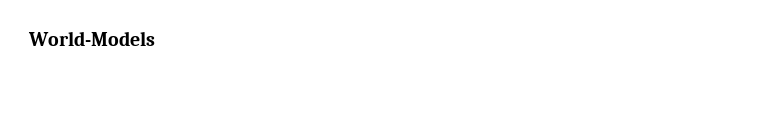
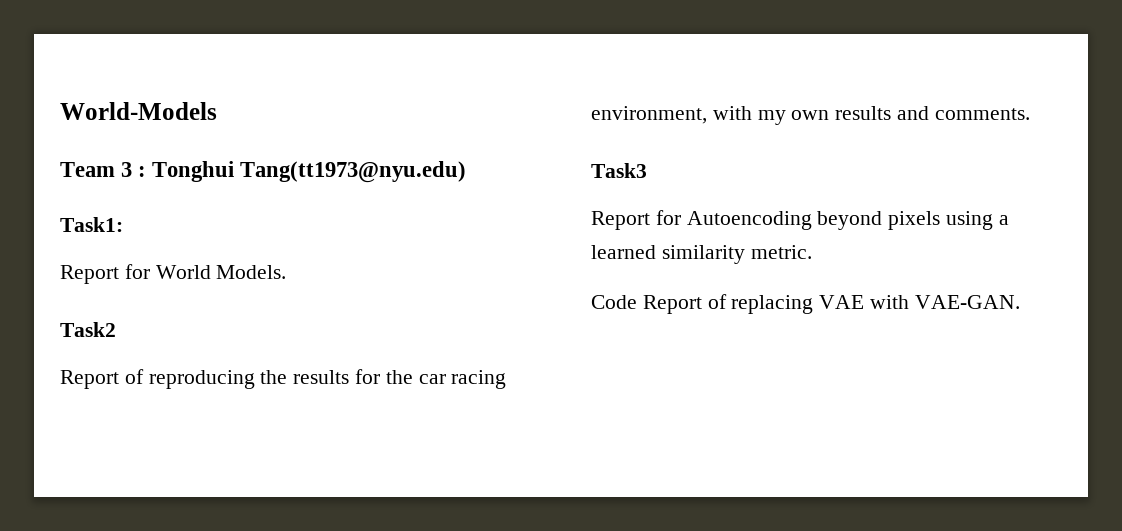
(155, 38) none -> [60,161,467,183] [60,217,123,232] [60,264,287,284] [60,322,116,337] [60,369,507,389] [591,106,1030,125] [591,163,647,178] [591,210,1009,230] [591,245,812,264] [591,294,1020,314] // Team 3 : Tonghui Tang(tt1973@nyu.edu) // Task1: // Report for World Models. // Task2 // Report of reproducing the results for the car racing environment, with my own results and comments. // Task3 // Report for Autoencoding beyond pixels using a learned similarity metric. // Code Report of replacing VAE with VAE-GAN.

